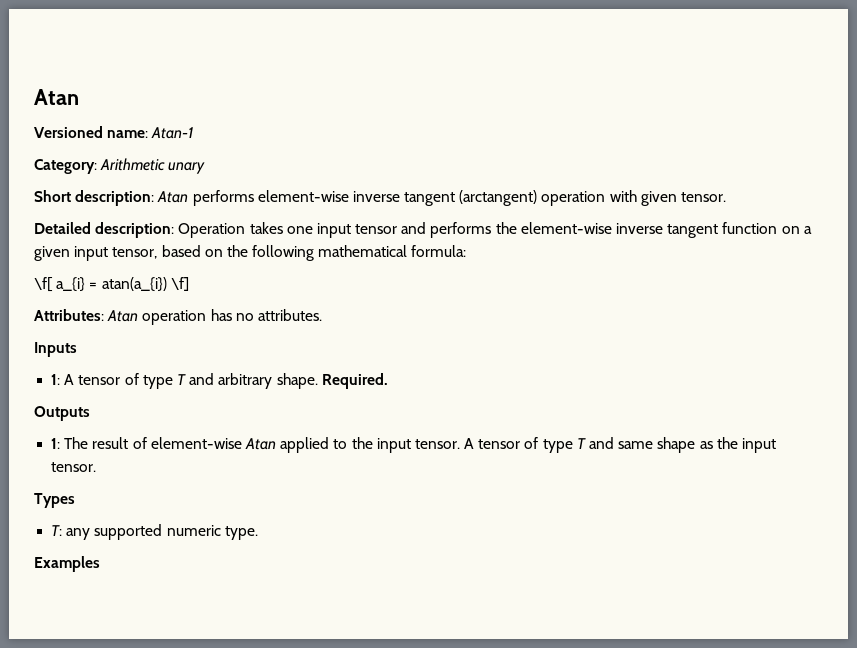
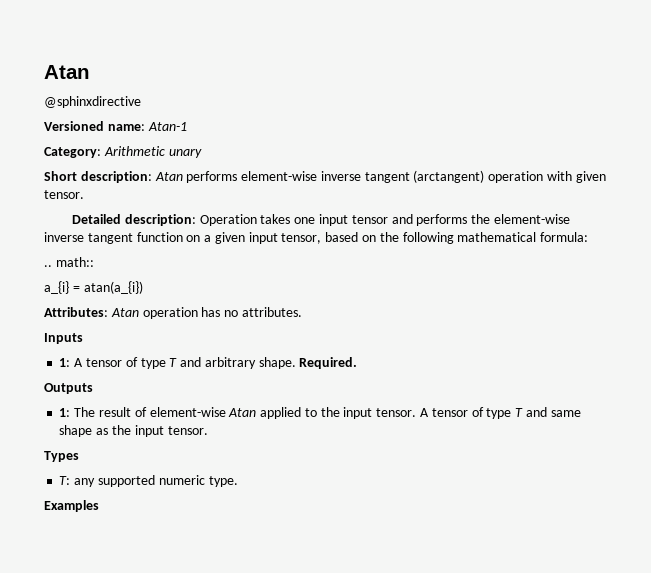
[34,89,79,105] Atan -> [44,65,90,79] [44,96,141,108] Atan // @sphinxdirective
[34,277,53,292] \f[ -> [44,257,94,267] .. math:: //
[170,277,189,291] \f] -> (143, 287) none

